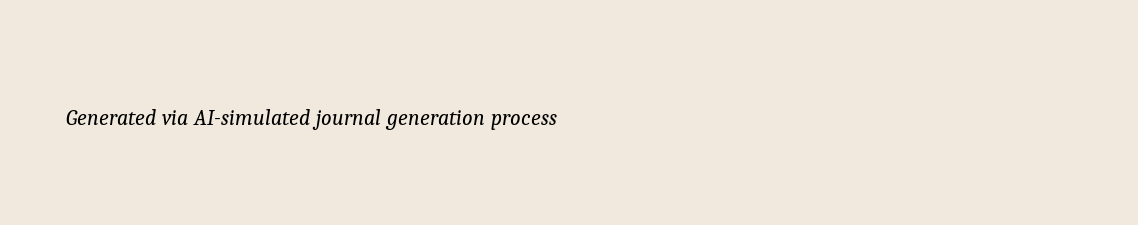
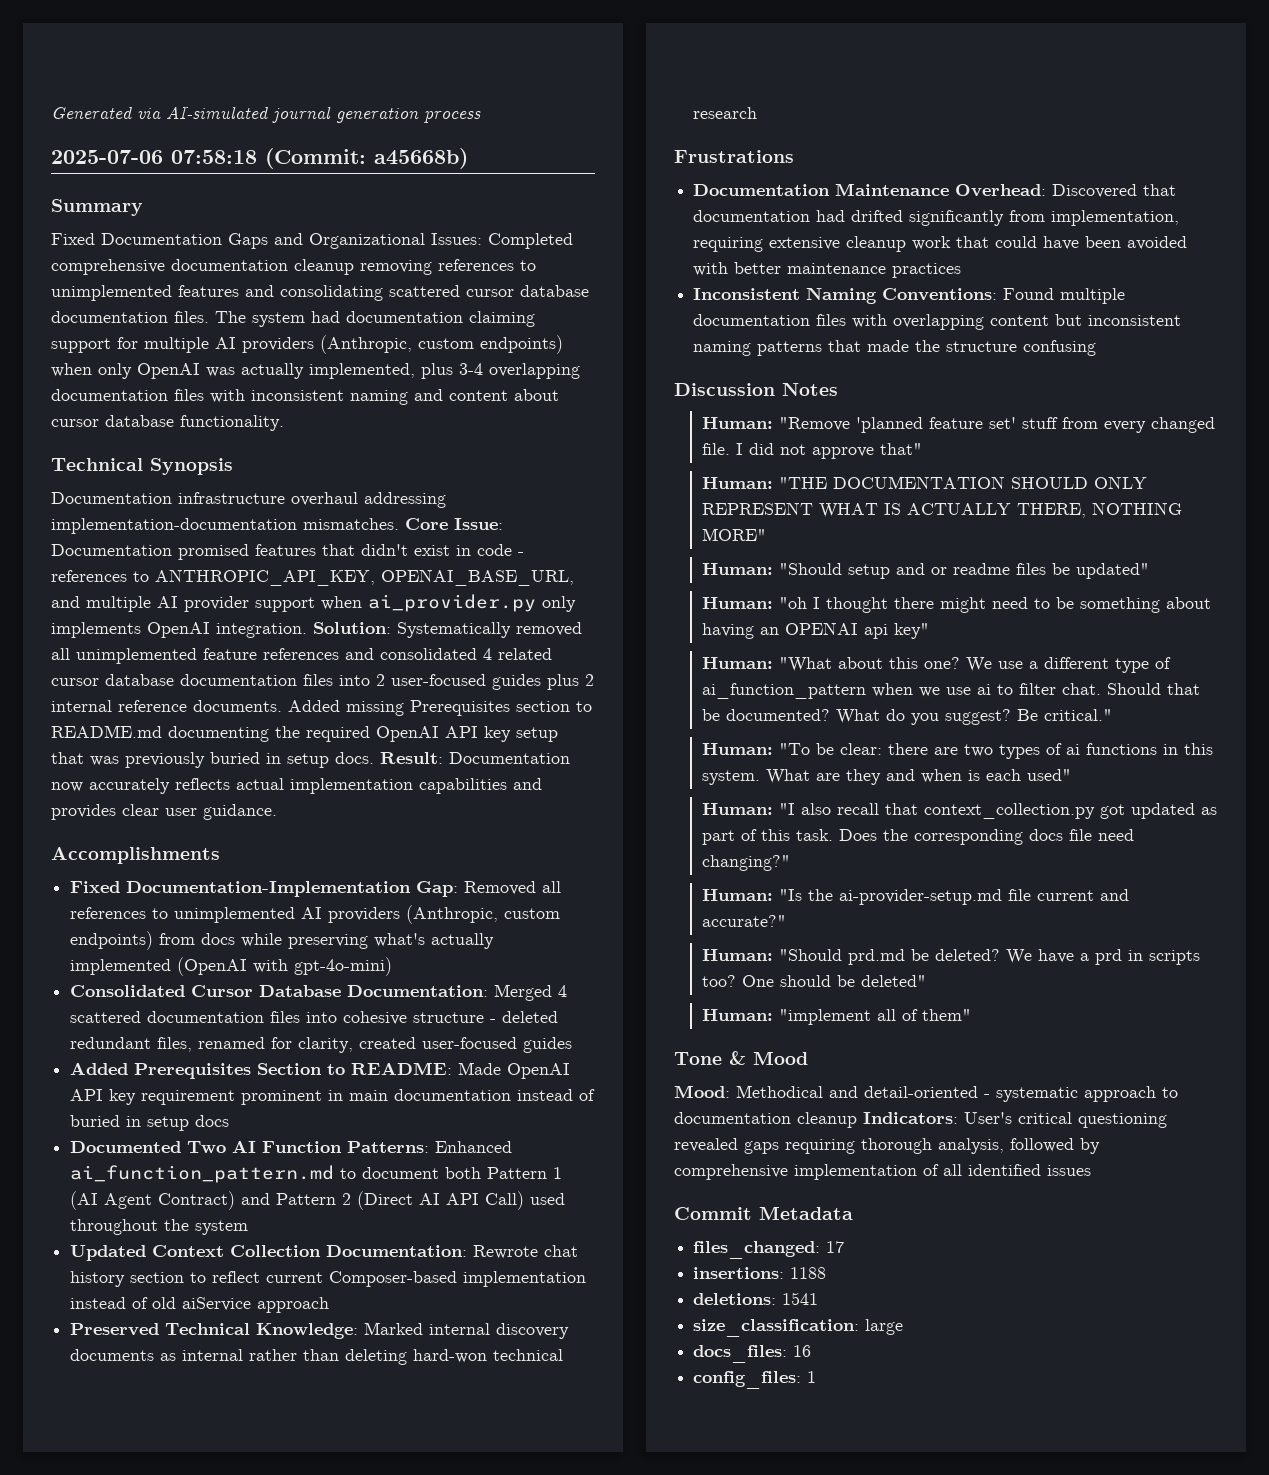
(557, 122) none -> [51,148,468,169] [51,199,143,216] [51,233,573,249] [51,259,536,275] [51,285,589,301] [51,311,535,327] [51,335,563,354] [51,363,580,379] [51,389,559,405] [51,415,284,431] [51,458,233,475] [51,492,446,508] [51,518,503,534] [51,544,524,560] [51,569,574,586] [51,594,576,612] [51,622,582,638] [51,648,552,664] [51,674,594,690] [51,700,592,716] [51,725,558,742] [51,752,570,768] [51,778,542,794] [51,804,277,820] [51,847,220,864] [70,881,562,897] [70,905,561,924] [70,931,495,950] [70,957,393,976] [70,984,568,1001] [70,1011,559,1025] [70,1037,573,1053] [70,1062,571,1079] [70,1089,596,1105] [70,1115,230,1131] [70,1140,513,1153] [70,1165,563,1183] [70,1191,566,1210] [70,1219,249,1235] [70,1245,579,1261] [70,1271,587,1287] [70,1297,330,1313] [70,1322,570,1339] [70,1349,564,1365] [693,107,758,119] [674,150,794,163] [693,183,1177,198] [693,210,1180,226] [693,236,1188,252] [693,262,962,278] [693,287,1126,304] [693,314,1182,330] [693,340,1097,356] [674,383,838,396] [702,417,1216,433] [702,443,923,459] [702,476,1148,489] [702,502,1183,518] [702,528,767,541] [702,563,1150,579] [702,597,1212,613] [702,622,930,639] [702,657,1172,673] [702,683,1201,699] [702,709,1113,725] [702,743,1214,759] [702,769,1072,785] [702,803,1218,819] [702,829,1135,845] [702,855,791,871] [702,889,1130,905] [702,915,787,927] [702,949,1201,965] [702,975,927,987] [702,1009,972,1025] [674,1051,808,1065] [674,1085,1178,1102] [674,1112,1167,1128] [674,1138,1100,1154] [674,1164,1091,1180] [674,1206,853,1220] [693,1241,845,1259] [693,1267,827,1279] [693,1292,819,1305] [693,1319,904,1337] [693,1345,812,1363] [693,1371,817,1389] // 2025-07-06 07:58:18 (Commit: a45668b) // Summary // Fixed Documentation Gaps and Organizational Issues: Completed comprehensive documentation cleanup removing references to unimplemented features and consolidating scattered cursor database documentation files. The system had documentation claiming support for multiple AI providers (Anthropic, custom endpoints) when only OpenAI was actually implemented, plus 3-4 overlapping documentation files with inconsistent naming and content about cursor database functionality. // Technical Synopsis // Documentation infrastructure overhaul addressing implementation-documentation mismatches. Core Issue: Documentation promised features that didn't exist in code - references to ANTHROPIC_API_KEY, OPENAI_BASE_URL, and multiple AI provider support when ai_provider.py only implements OpenAI integration. Solution: Systematically removed all unimplemented feature references and consolidated 4 related cursor database documentation files into 2 user-focused guides plus 2 internal reference documents. Added missing Prerequisites section to README.md documenting the required OpenAI API key setup that was previously buried in setup docs. Result: Documentation now accurately reflects actual implementation capabilities and provides clear user guidance. // Accomplishments // Fixed Documentation-Implementation Gap: Removed all references to unimplemented AI providers (Anthropic, custom endpoints) from docs while preserving what's actually implemented (OpenAI with gpt-4o-mini) // Consolidated Cursor Database Documentation: Merged 4 scattered documentation files into cohesive structure - deleted redundant files, renamed for clarity, created user-focused guides // Added Prerequisites Section to README: Made OpenAI API key requirement prominent in main documentation instead of buried in setup docs // Documented Two AI Function Patterns: Enhanced ai_function_pattern.md to document both Pattern 1 (AI Agent Contract) and Pattern 2 (Direct AI API Call) used throughout the system // Updated Context Collection Documentation: Rewrote chat history section to reflect current Composer-based implementation instead of old aiService approach // Preserved Technical Knowledge: Marked internal discovery documents as internal rather than deleting hard-won technical research // Frustrations // Documentation Maintenance Overhead: Discovered that documentation had drifted significantly from implementation, requiring extensive cleanup work that could have been avoided with better maintenance practices // Inconsistent Naming Conventions: Found multiple documentation files with overlapping content but inconsistent naming patterns that made the structure confusing // Discussion Notes // Human: "Remove 'planned feature set' stuff from every changed file. I did not approve that" // Human: "THE DOCUMENTATION SHOULD ONLY REPRESENT WHAT IS ACTUALLY THERE, NOTHING MORE" // Human: "Should setup and or readme files be updated" // Human: "oh I thought there might need to be something about having an OPENAI api key" // Human: "What about this one? We use a different type of ai_function_pattern when we use ai to filter chat. Should that be documented? What do you suggest? Be critical." // Human: "To be clear: there are two types of ai functions in this system. What are they and when is each used" // Human: "I also recall that context_collection.py got updated as part of this task. Does the corresponding docs file need changing?" // Human: "Is the ai-provider-setup.md file current and accurate?" // Human: "Should prd.md be deleted? We have a prd in scripts too? One should be deleted" // Human: "implement all of them" // Tone & Mood // Mood: Methodical and detail-oriented - systematic approach to documentation cleanup Indicators: User's critical questioning revealed gaps requiring thorough analysis, followed by comprehensive implementation of all identified issues // Commit Metadata // files_changed: 17 // insertions: 1188 // deletions: 1541 // size_classification: large // docs_files: 16 // config_files: 1

